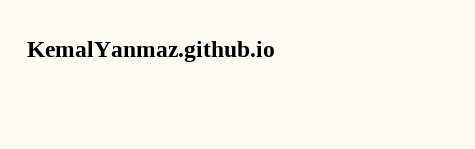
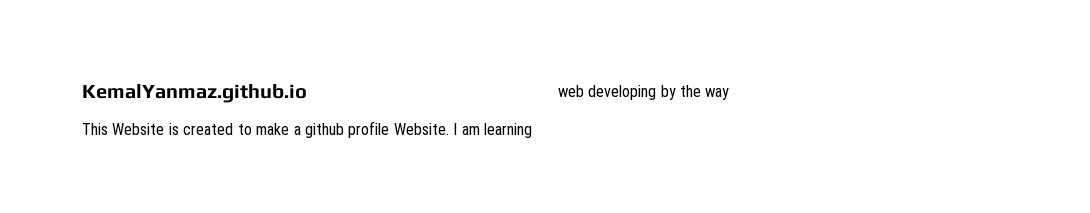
(275, 51) none -> [82,121,532,138] [558,85,730,100] // This Website is created to make a github profile Website. I am learning web developing by the way

